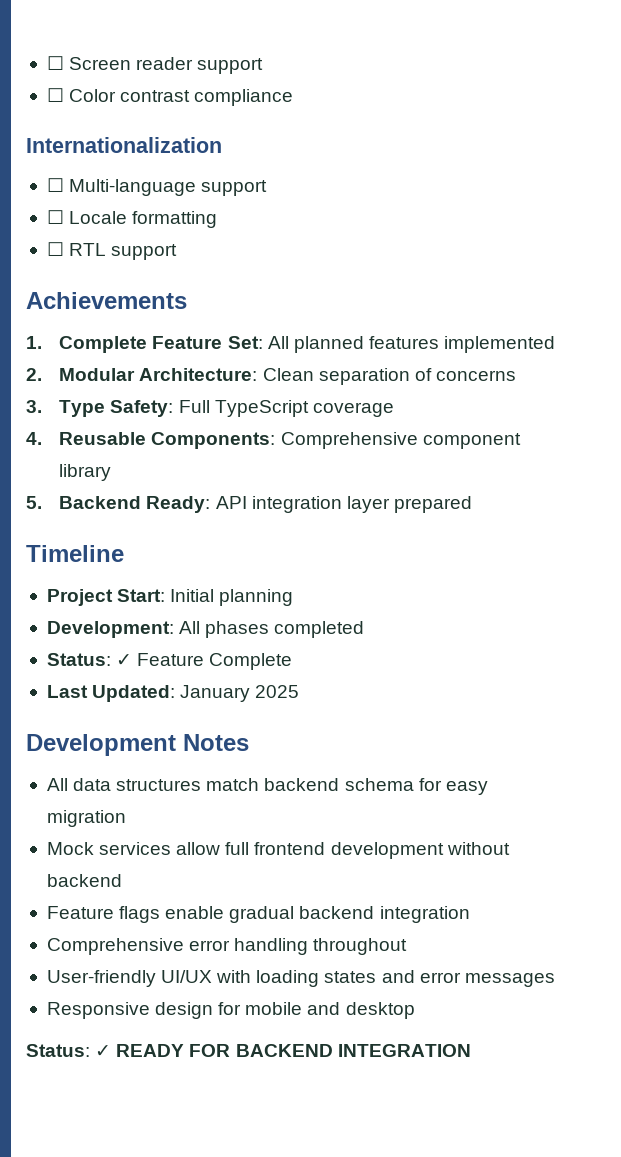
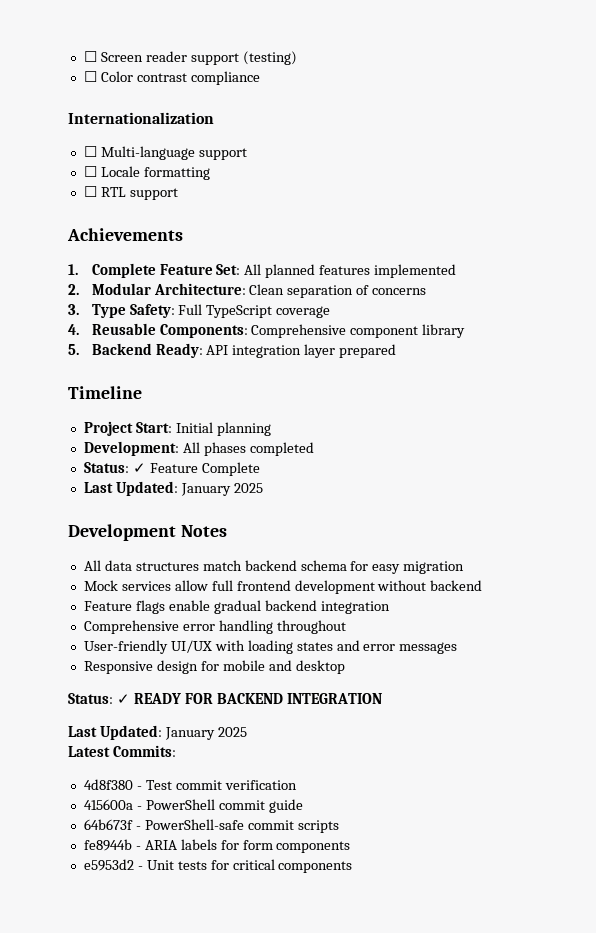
(264, 66) none -> [242,51,297,65] (testing)
(471, 1050) none -> [68,725,247,740] [68,745,176,757] [83,779,297,790] [83,799,303,813] [83,819,339,833] [83,839,351,853] [83,859,353,873] // Last Updated: January 2025 // Latest Commits: // 4d8f380 - Test commit verification // 415600a - PowerShell commit guide // 64b673f - PowerShell-safe commit scripts // fe8944b - ARIA labels for form components // e5953d2 - Unit tests for critical components

